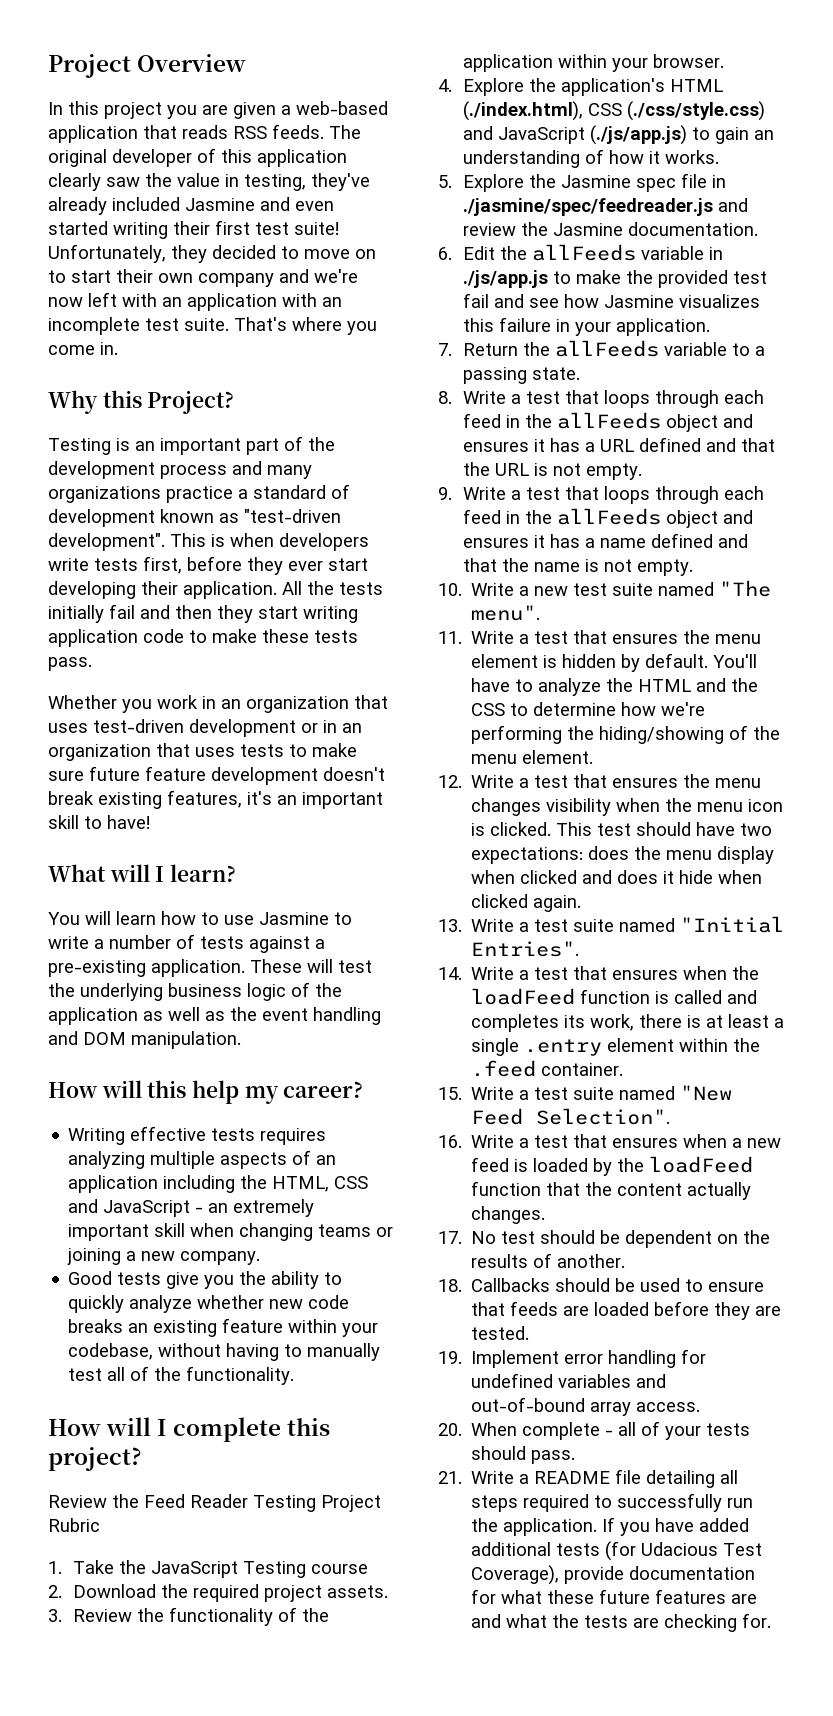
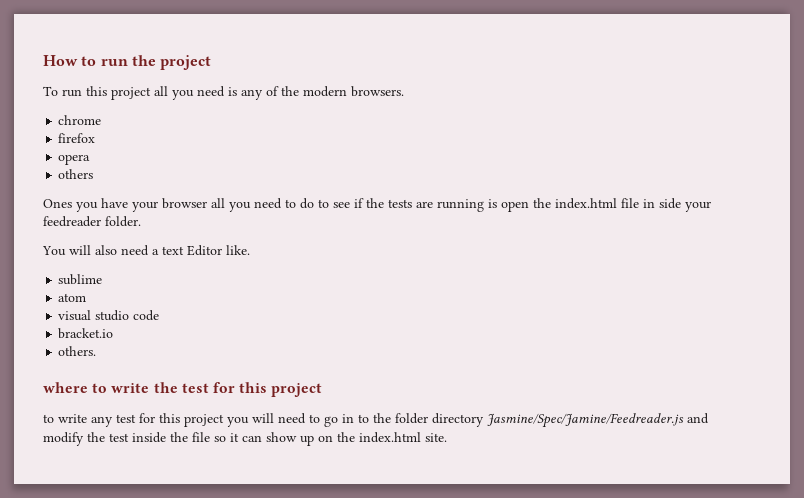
[48,54,247,78] [48,101,388,119] [48,124,361,143] [48,148,347,167] [48,173,370,191] [48,197,334,215] [48,220,339,239] [48,244,376,263] [48,269,358,287] [48,292,342,311] [48,317,377,335] [48,342,118,355] [48,390,235,414] [48,436,335,455] [48,461,312,479] [48,484,350,503] [48,509,341,527] [48,533,369,551] [48,556,368,575] [48,581,383,599] [48,604,358,623] [48,629,358,647] [48,657,92,671] [48,695,388,713] [48,719,362,737] [48,743,357,761] [48,766,385,785] [48,790,383,809] [48,815,150,829] [48,864,237,882] [48,911,352,925] [48,934,325,953] [48,959,372,977] [48,982,342,1001] [48,1007,381,1025] [48,1031,241,1049] [48,1080,364,1104] [68,1126,327,1145] [68,1150,337,1169] [68,1175,369,1193] [68,1199,315,1217] [68,1223,394,1241] [67,1248,261,1265] [68,1271,343,1289] [68,1295,350,1313] [68,1318,379,1337] [68,1343,381,1361] [68,1366,295,1385] [48,1417,331,1442] [48,1447,142,1471] [48,1494,381,1512] [48,1518,100,1532] [48,1560,368,1578] [48,1584,388,1602] [48,1607,329,1626] [462,54,724,72] [438,78,723,96] [462,101,765,121] [462,125,774,145] [462,149,719,168] [438,173,726,192] [462,198,748,216] [462,222,758,236] [438,244,723,261] [462,270,767,288] [462,293,760,308] [462,317,710,336] [438,340,765,357] [462,367,580,384] [438,390,764,408] [462,412,753,432] [462,437,775,452] [462,462,642,480] [438,486,764,504] [462,508,753,528] [462,533,748,548] [462,558,693,576] [438,580,772,597] [471,605,541,621] [438,630,762,644] [471,653,758,672] [471,678,759,696] [471,702,706,716] [471,725,781,744] [471,750,594,764] [438,774,762,788] [471,798,784,816] [471,822,773,836] [471,846,775,864] [471,870,763,884] [471,894,582,912] [438,916,785,933] [471,941,580,957] [438,966,760,980] [471,988,758,1005] [471,1014,785,1032] [471,1038,761,1056] [471,1060,624,1077] [438,1085,733,1101] [471,1108,671,1125] [438,1134,782,1148] [471,1156,754,1176] [471,1181,752,1200] [471,1206,546,1224] [438,1230,771,1248] [471,1253,626,1268] [438,1278,765,1292] [471,1301,782,1320] [471,1326,530,1340] [438,1349,707,1368] [471,1373,667,1388] [471,1397,701,1416] [438,1421,751,1440] [471,1446,576,1464] [438,1469,739,1488] [471,1493,754,1512] [471,1517,750,1536] [471,1541,763,1561] [471,1565,756,1585] [471,1589,758,1604] [471,1613,772,1632] Project Overview // In this project you are given a web-based application that reads RSS feeds. The original developer of this application clearly saw the value in testing, they've already included Jasmine and even started writing their first test suite! Unfortunately, they decided to move on to start their own company and we're now left with an application with an incomplete test suite. That's where you come in. // Why this Project? // Testing is an important part of the development process and many organizations practice a standard of development known as "test-driven development". This is when developers write tests first, before they ever start developing their application. All the tests initially fail and then they start writing application code to make these tests pass. // Whether you work in an organization that uses test-driven development or in an organization that uses tests to make sure future feature development doesn't break existing features, it's an important skill to have! // What will I learn? // You will learn how to use Jasmine to write a number of tests against a pre-existing application. These will test the underlying business logic of the application as well as the event handling and DOM manipulation. // How will this help my career? // Writing effective tests requires analyzing multiple aspects of an application including the HTML, CSS and JavaScript - an extremely important skill when changing teams or joining a new company. // Good tests give you the ability to quickly analyze whether new code breaks an existing feature within your codebase, without having to manually test all of the functionality. // How will I complete this project? // Review the Feed Reader Testing Project Rubric // 1. Take the JavaScript Testing course // 2. Download the required project assets. // 3. Review the functionality of the application within your browser. // 4. Explore the application's HTML (./index.html), CSS (./css/style.css) and JavaScript (./js/app.js) to gain an understanding of how it works. // 5. Explore the Jasmine spec file in ./jasmine/spec/feedreader.js and review the Jasmine documentation. // 6. Edit the allFeeds variable in ./js/app.js to make the provided test fail and see how Jasmine visualizes this failure in your application. // 7. Return the allFeeds variable to a passing state. // 8. Write a test that loops through each feed in the allFeeds object and ensures it has a URL defined and that the URL is not empty. // 9. Write a test that loops through each feed in the allFeeds object and ensures it has a name defined and that the name is not empty. // 10. Write a new test suite named "The menu". // 11. Write a test that ensures the menu element is hidden by default. You'll have to analyze the HTML and the CSS to determine how we're performing the hiding/showing of the menu element. // 12. Write a test that ensures the menu changes visibility when the menu icon is clicked. This test should have two expectations: does the menu display when clicked and does it hide when clicked again. // 13. Write a test suite named "Initial Entries". // 14. Write a test that ensures when the loadFeed function is called and completes its work, there is at least a single .entry element within the .feed container. // 15. Write a test suite named "New Feed Selection". // 16. Write a test that ensures when a new feed is loaded by the loadFeed function that the content actually changes. // 17. No test should be dependent on the results of another. // 18. Callbacks should be used to ensure that feeds are loaded before they are tested. // 19. Implement error handling for undefined variables and out-of-bound array access. // 20. When complete - all of your tests should pass. // 21. Write a README file detailing all steps required to successfully run the application. If you have added additional tests (for Udacious Test Coverage), provide documentation for what these future features are and what the tests are checking for. -> [43,55,212,70] [43,86,404,100] [58,115,102,125] [58,133,96,143] [58,154,91,165] [58,169,94,179] [43,198,711,212] [43,216,141,227] [42,245,250,256] [58,274,103,285] [58,293,87,302] [58,310,160,321] [58,328,114,339] [58,346,97,356] [43,382,323,397] [43,413,709,428] [43,432,447,446] How to run the project // To run this project all you need is any of the modern browsers. // chrome // firefox // opera // others // Ones you have your browser all you need to do to see if the tests are running is open the index.html file in side your feedreader folder. // You will also need a text Editor like. // sublime // atom // visual studio code // bracket.io // others. // where to write the test for this project // to write any test for this project you will need to go in to the folder directory Jasmine/Spec/Jamine/Feedreader.js and modify the test inside the file so it can show up on the index.html site.

